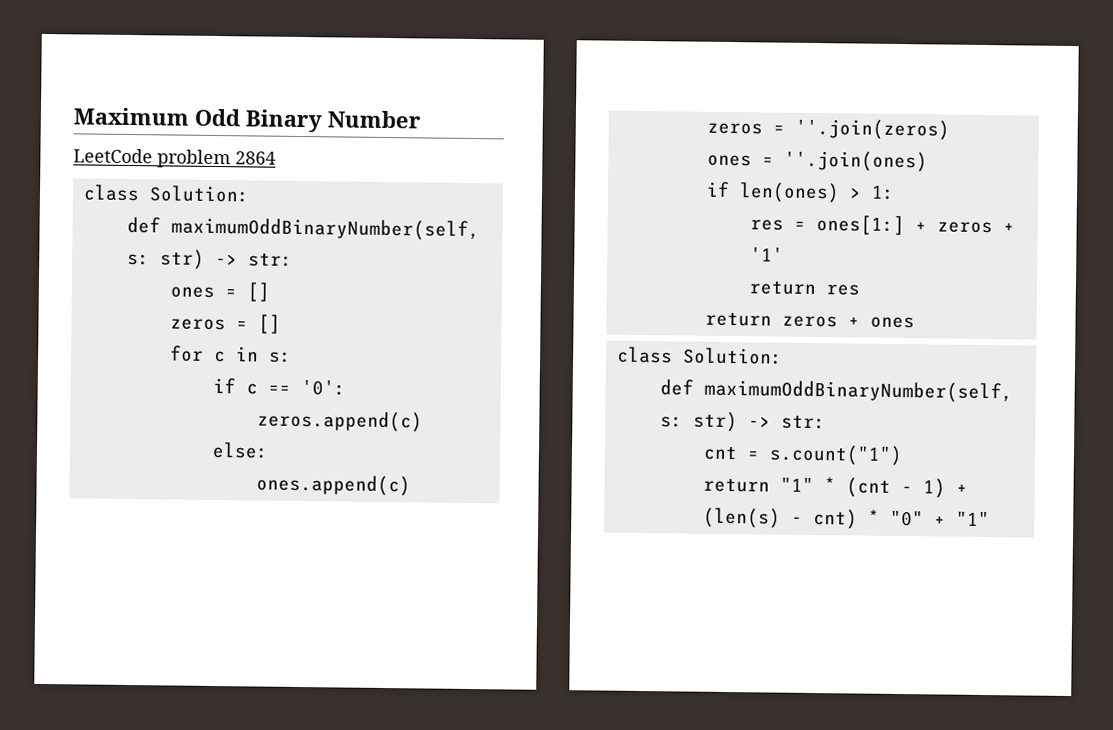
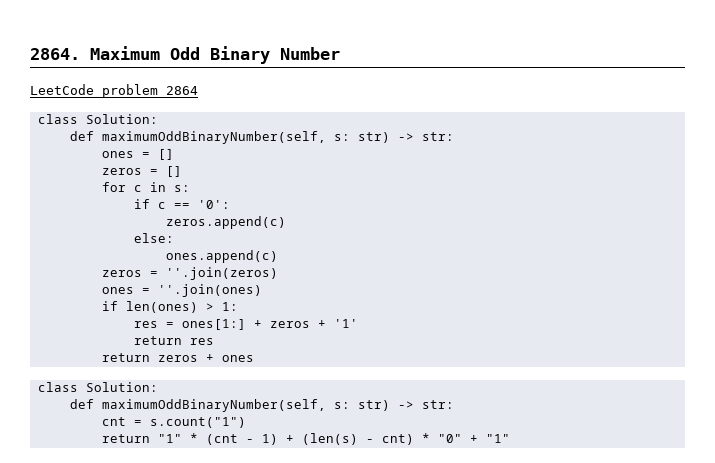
(73, 116) none -> [30,48,80,60] 2864.

